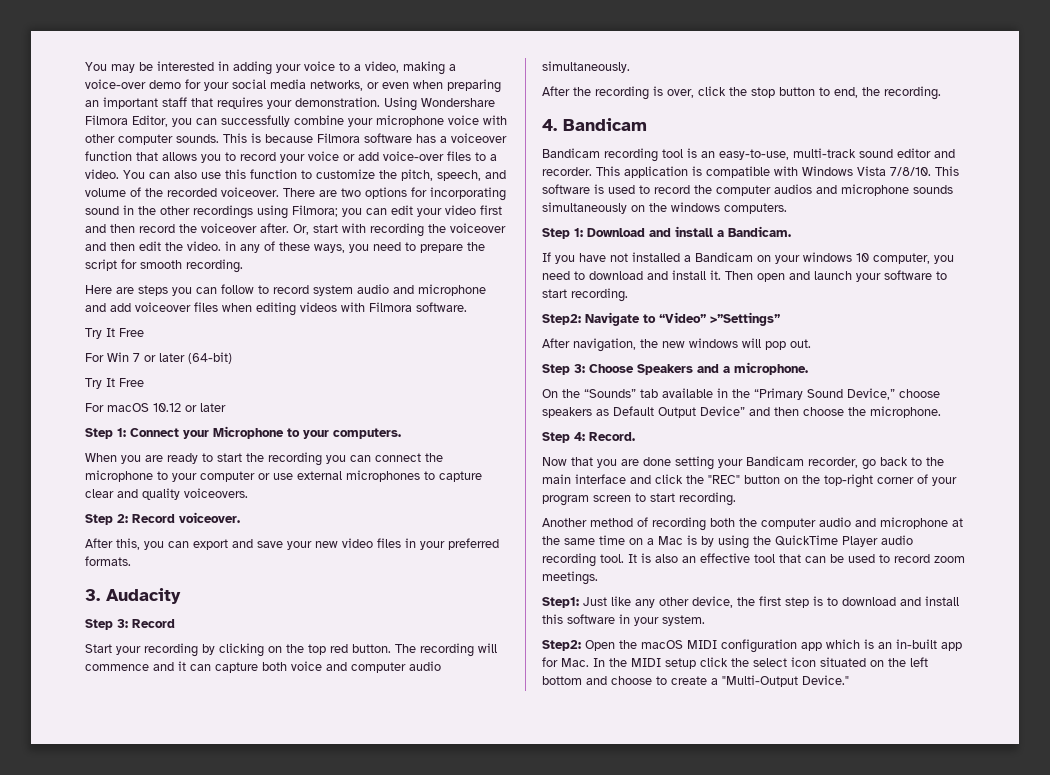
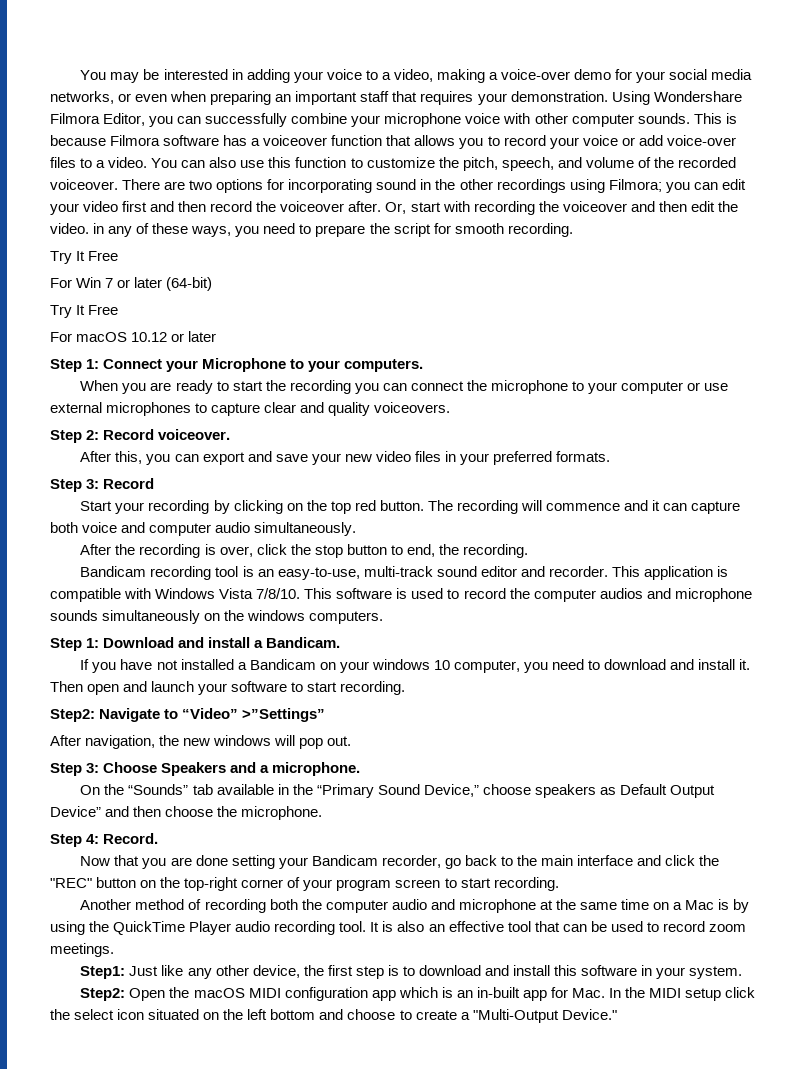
[85,284,486,296] [85,302,467,316] // Here are steps you can follow to record system audio and microphone and add voiceover files when editing videos with Filmora software. -> (573, 230) none
[85,588,181,604] // 3. Audacity -> (611, 456) none
[542,118,647,131] // 4. Bandicam -> (528, 551) none

